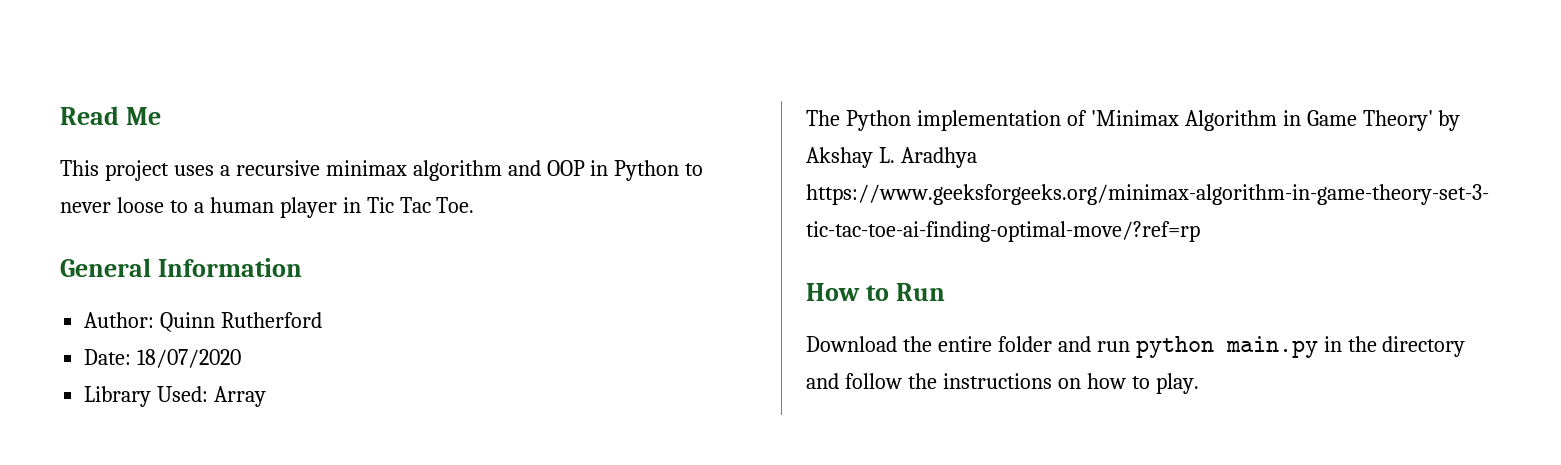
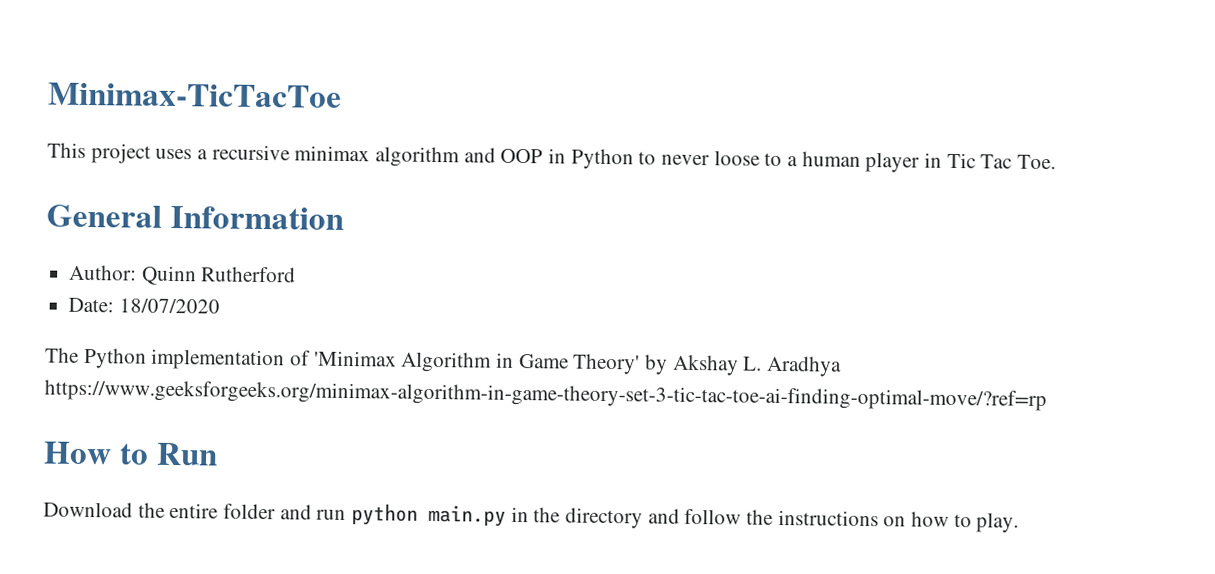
[60,106,161,125] Read Me -> [48,82,342,108] Minimax-TicTacToe
[84,386,267,407] // Library Used: Array -> (220, 306) none

